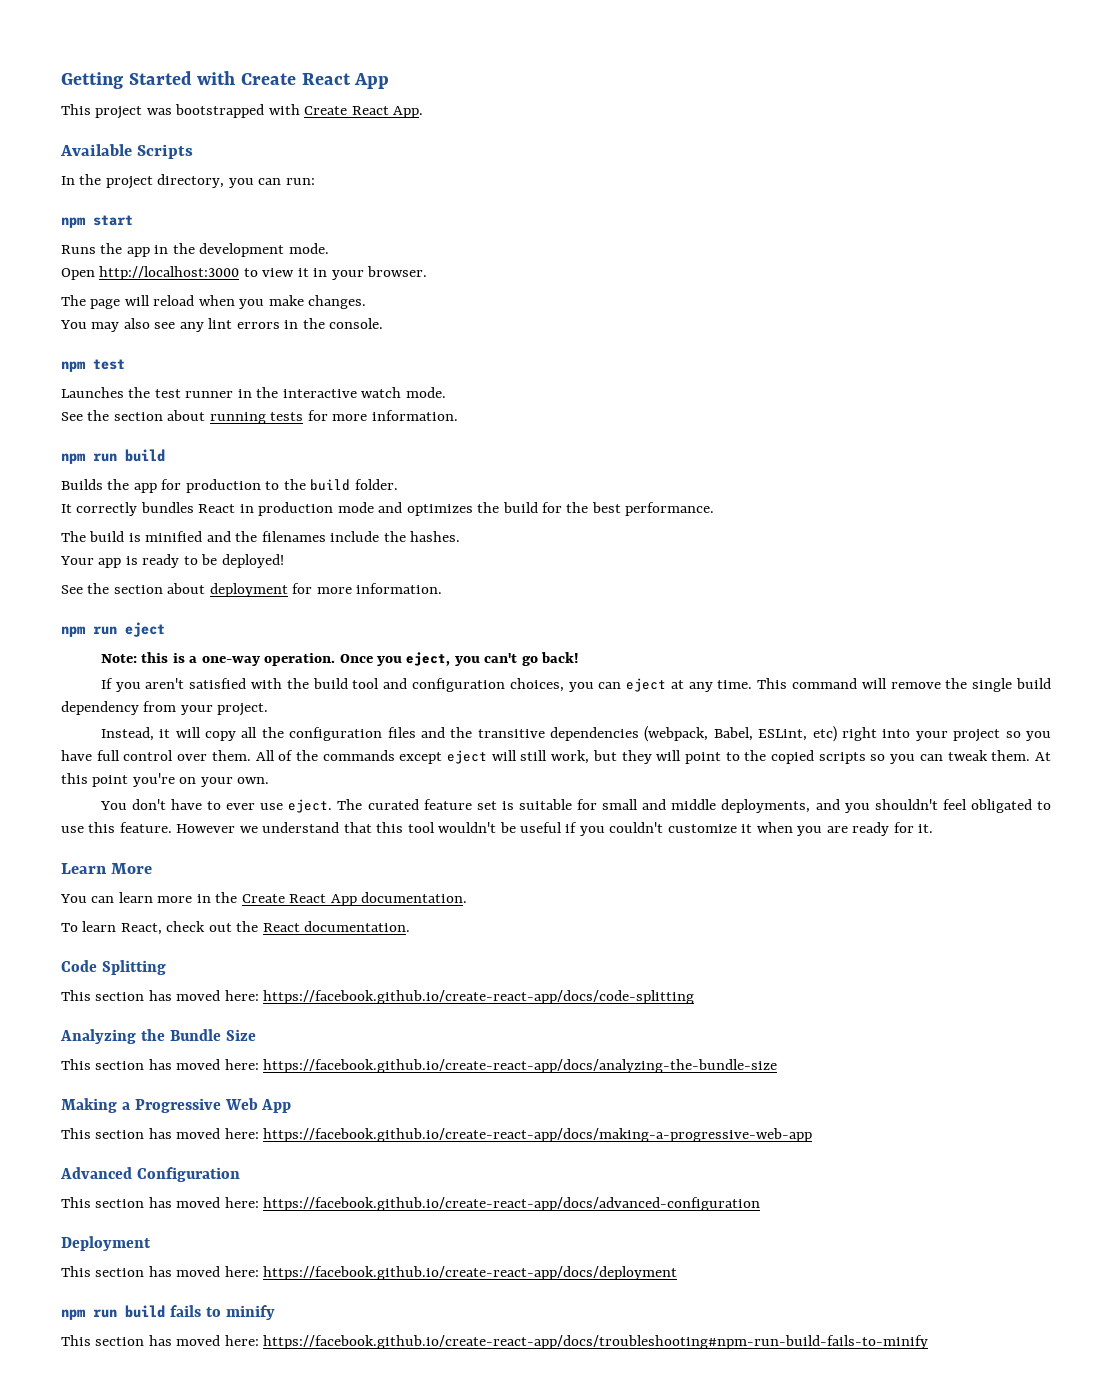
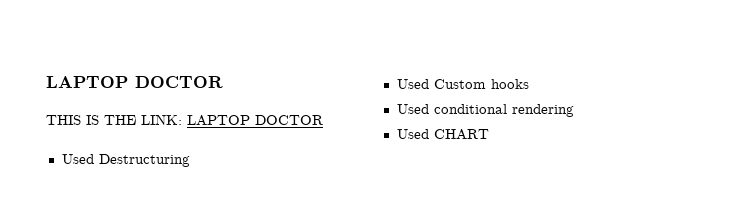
[61,71,390,89] [61,104,424,119] [60,144,194,159] [61,174,315,189] [61,215,133,228] [61,243,329,257] [61,266,428,280] [61,295,367,309] [60,318,384,332] [61,359,125,372] [61,387,446,398] [61,410,458,424] [61,449,165,464] [61,479,398,493] [61,502,715,516] [61,531,461,542] [60,554,284,568] [61,583,443,597] [61,622,165,637] [100,652,580,666] [100,678,1051,692] [61,701,269,716] [100,726,1052,742] [61,750,1051,764] [61,773,270,787] [99,799,1051,813] [61,822,934,836] [61,863,153,874] [60,892,468,906] [61,921,411,935] [61,960,166,975] [61,990,695,1004] [60,1029,256,1044] [61,1059,778,1073] [61,1098,292,1113] [61,1128,813,1142] [60,1167,240,1182] [61,1197,761,1211] [61,1236,151,1251] [61,1266,678,1280] [61,1305,275,1320] [61,1335,929,1349] Getting Started with Create React App // This project was bootstrapped with Create React App. // Available Scripts // In the project directory, you can run: // npm start // Runs the app in the development mode. // Open http://localhost:3000 to view it in your browser. // The page will reload when you make changes. // You may also see any lint errors in the console. // npm test // Launches the test runner in the interactive watch mode. // See the section about running tests for more information. // npm run build // Builds the app for production to the build folder. // It correctly bundles React in production mode and optimizes the build for the best performance. // The build is minified and the filenames include the hashes. // Your app is ready to be deployed! // See the section about deployment for more information. // npm run eject // Note: this is a one-way operation. Once you eject, you can't go back! // If you aren't satisfied with the build tool and configuration choices, you can eject at any time. This command will remove the single build dependency from your project. // Instead, it will copy all the configuration files and the transitive dependencies (webpack, Babel, ESLint, etc) right into your project so you have full control over them. All of the commands except eject will still work, but they will point to the copied scripts so you can tweak them. At this point you're on your own. // You don't have to ever use eject. The curated feature set is suitable for small and middle deployments, and you shouldn't feel obligated to use this feature. However we understand that this tool wouldn't be useful if you couldn't customize it when you are ready for it. // Learn More // You can learn more in the Create React App documentation. // To learn React, check out the React documentation. // Code Splitting // This section has moved here: https://facebook.github.io/create-react-app/docs/code-splitting // Analyzing the Bundle Size // This section has moved here: https://facebook.github.io/create-react-app/docs/analyzing-the-bundle-size // Making a Progressive Web App // This section has moved here: https://facebook.github.io/create-react-app/docs/making-a-progressive-web-app // Advanced Configuration // This section has moved here: https://facebook.github.io/create-react-app/docs/advanced-configuration // Deployment // This section has moved here: https://facebook.github.io/create-react-app/docs/deployment // npm run build fails to minify // This section has moved here: https://facebook.github.io/create-react-app/docs/troubleshooting#npm-run-build-fails-to-minify -> [46,76,223,88] [46,114,323,126] [61,154,190,167] [396,79,529,89] [396,104,574,117] [396,129,489,140] LAPTOP DOCTOR // THIS IS THE LINK: LAPTOP DOCTOR // Used Destructuring // Used Custom hooks // Used conditional rendering // Used CHART

